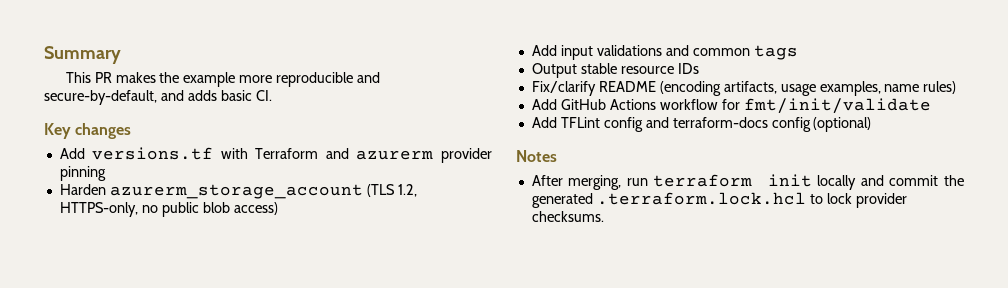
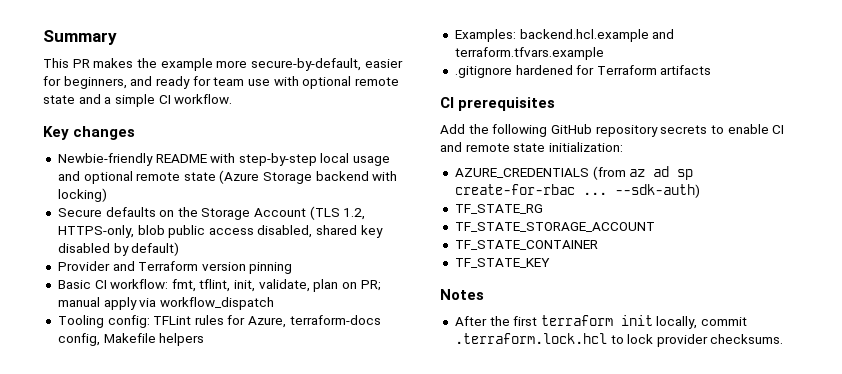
[276,72,381,87] [44,90,272,105] [44,123,132,139] [59,147,492,163] [59,166,106,181] [59,184,417,199] [59,202,278,217] [531,45,798,60] [531,63,699,78] [531,81,957,96] [531,98,931,114] [531,117,872,132] [516,150,557,162] [531,174,964,190] [531,193,593,208] reproducible and secure-by-default, and adds basic CI. // Key changes // Add versions.tf with Terraform and azurerm provider pinning // Harden azurerm_storage_account (TLS 1.2, HTTPS-only, no public blob access) // Add input validations and common tags // Output stable resource IDs // Fix/clarify README (encoding artifacts, usage examples, name rules) // Add GitHub Actions workflow for fmt/init/validate // Add TFLint config and terraform-docs config (optional) // Notes // After merging, run terraform init locally and commit the generated -> [250,58,403,71] [43,76,399,89] [43,94,233,107] [43,126,136,140] [57,153,391,166] [57,170,398,184] [57,188,107,202] [57,206,366,220] [57,225,383,238] [57,242,180,256] [57,261,293,274] [57,279,381,292] [57,297,274,310] [57,315,381,328] [57,333,205,346] [454,29,675,42] [454,47,604,60] [454,65,712,78] [440,97,556,111] [440,124,785,137] [440,142,623,152] [454,166,694,180] [454,184,700,198] [454,204,543,214] [454,222,655,232] [454,240,598,250] [454,258,550,268] [440,289,484,300] [454,315,748,329] secure-by-default, easier for beginners, and ready for team use with optional remote state and a simple CI workflow. // Key changes // Newbie-friendly README with step-by-step local usage and optional remote state (Azure Storage backend with locking) // Secure defaults on the Storage Account (TLS 1.2, HTTPS-only, blob public access disabled, shared key disabled by default) // Provider and Terraform version pinning // Basic CI workflow: fmt, tflint, init, validate, plan on PR; manual apply via workflow_dispatch // Tooling config: TFLint rules for Azure, terraform-docs config, Makefile helpers // Examples: backend.hcl.example and terraform.tfvars.example // .gitignore hardened for Terraform artifacts // CI prerequisites // Add the following GitHub repository secrets to enable CI and remote state initialization: // AZURE_CREDENTIALS (from az ad sp create-for-rbac ... --sdk-auth) // TF_STATE_RG // TF_STATE_STORAGE_ACCOUNT // TF_STATE_CONTAINER // TF_STATE_KEY // Notes // After the first terraform init locally, commit

